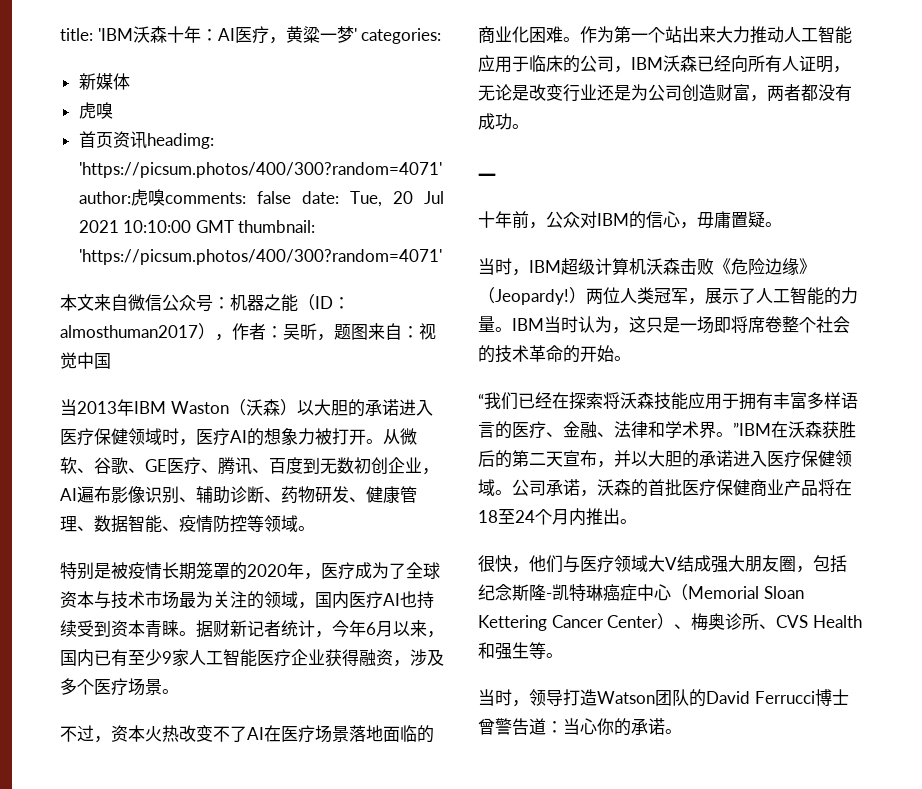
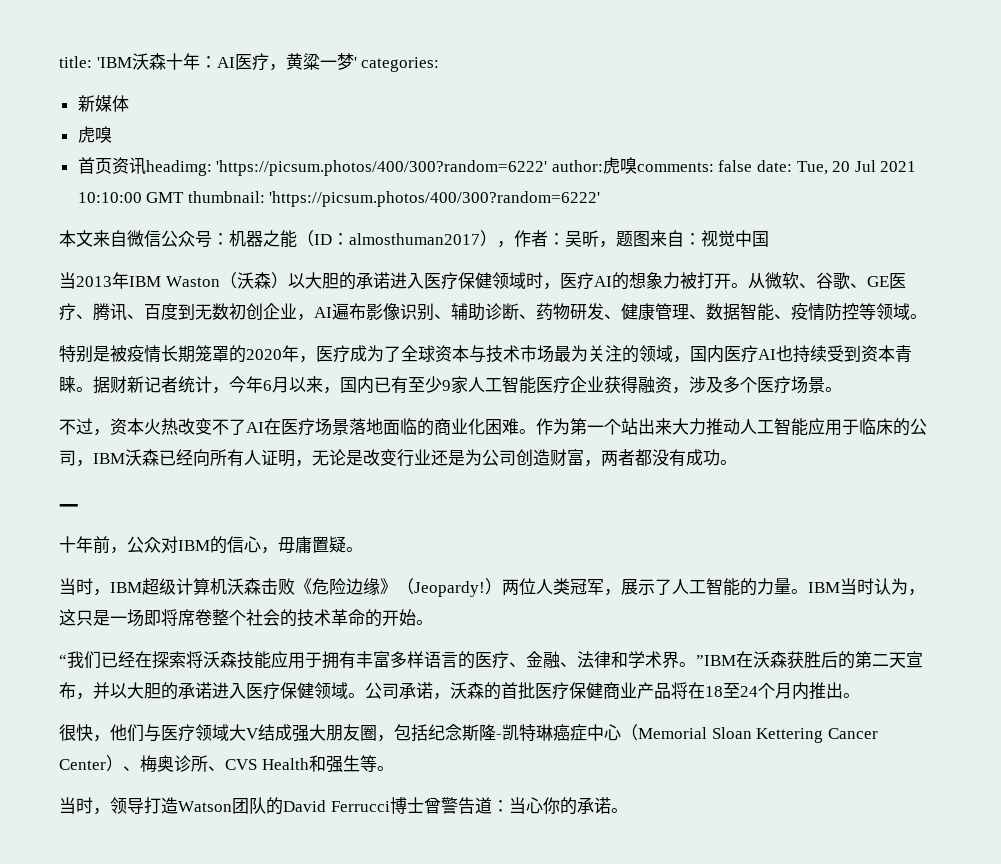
[78,162,442,178] 'https://picsum.photos/400/300?random=4071' -> [216,160,548,176] 'https://picsum.photos/400/300?random=6222'
[78,249,442,265] 'https://picsum.photos/400/300?random=4071' -> [269,191,601,207] 'https://picsum.photos/400/300?random=6222'

